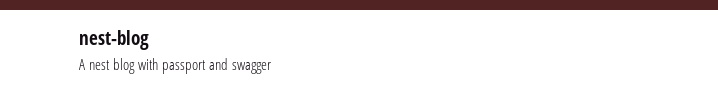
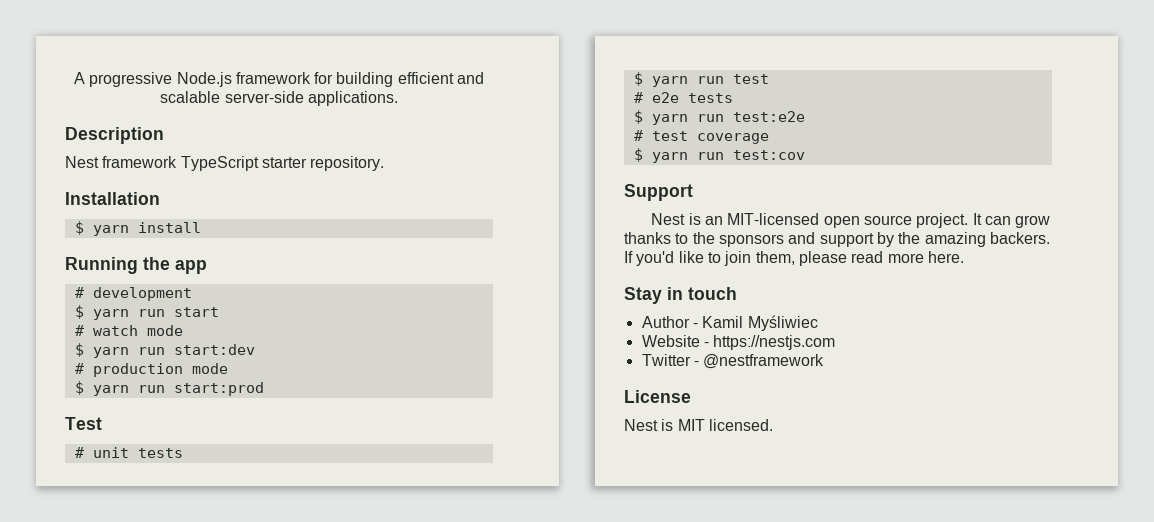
[79,30,149,50] [79,58,272,74] nest-blog // A nest blog with passport and swagger -> [73,72,485,87] [160,91,398,106] [65,127,164,144] [65,156,385,171] [65,192,160,205] [74,221,201,236] [65,257,207,274] [74,287,192,301] [74,305,219,320] [74,325,183,336] [74,343,255,358] [74,363,228,377] [74,381,264,396] [65,417,102,430] [74,447,183,458] [633,72,769,87] [633,92,733,103] [633,110,805,125] [633,130,769,144] [633,148,805,163] [624,184,693,201] [651,213,1051,228] [624,232,1050,247] [624,251,964,266] [624,287,737,304] [641,315,818,331] [641,335,836,350] [641,354,825,369] [624,390,691,403] [624,419,773,431] A progressive Node.js framework for building efficient and scalable server-side applications. // Description // Nest framework TypeScript starter repository. // Installation // $ yarn install // Running the app // # development // $ yarn run start // # watch mode // $ yarn run start:dev // # production mode // $ yarn run start:prod // Test // # unit tests // $ yarn run test // # e2e tests // $ yarn run test:e2e // # test coverage // $ yarn run test:cov // Support // Nest is an MIT-licensed open source project. It can grow thanks to the sponsors and support by the amazing backers. If you'd like to join them, please read more here. // Stay in touch // Author - Kamil Myśliwiec // Website - https://nestjs.com // Twitter - @nestframework // License // Nest is MIT licensed.

